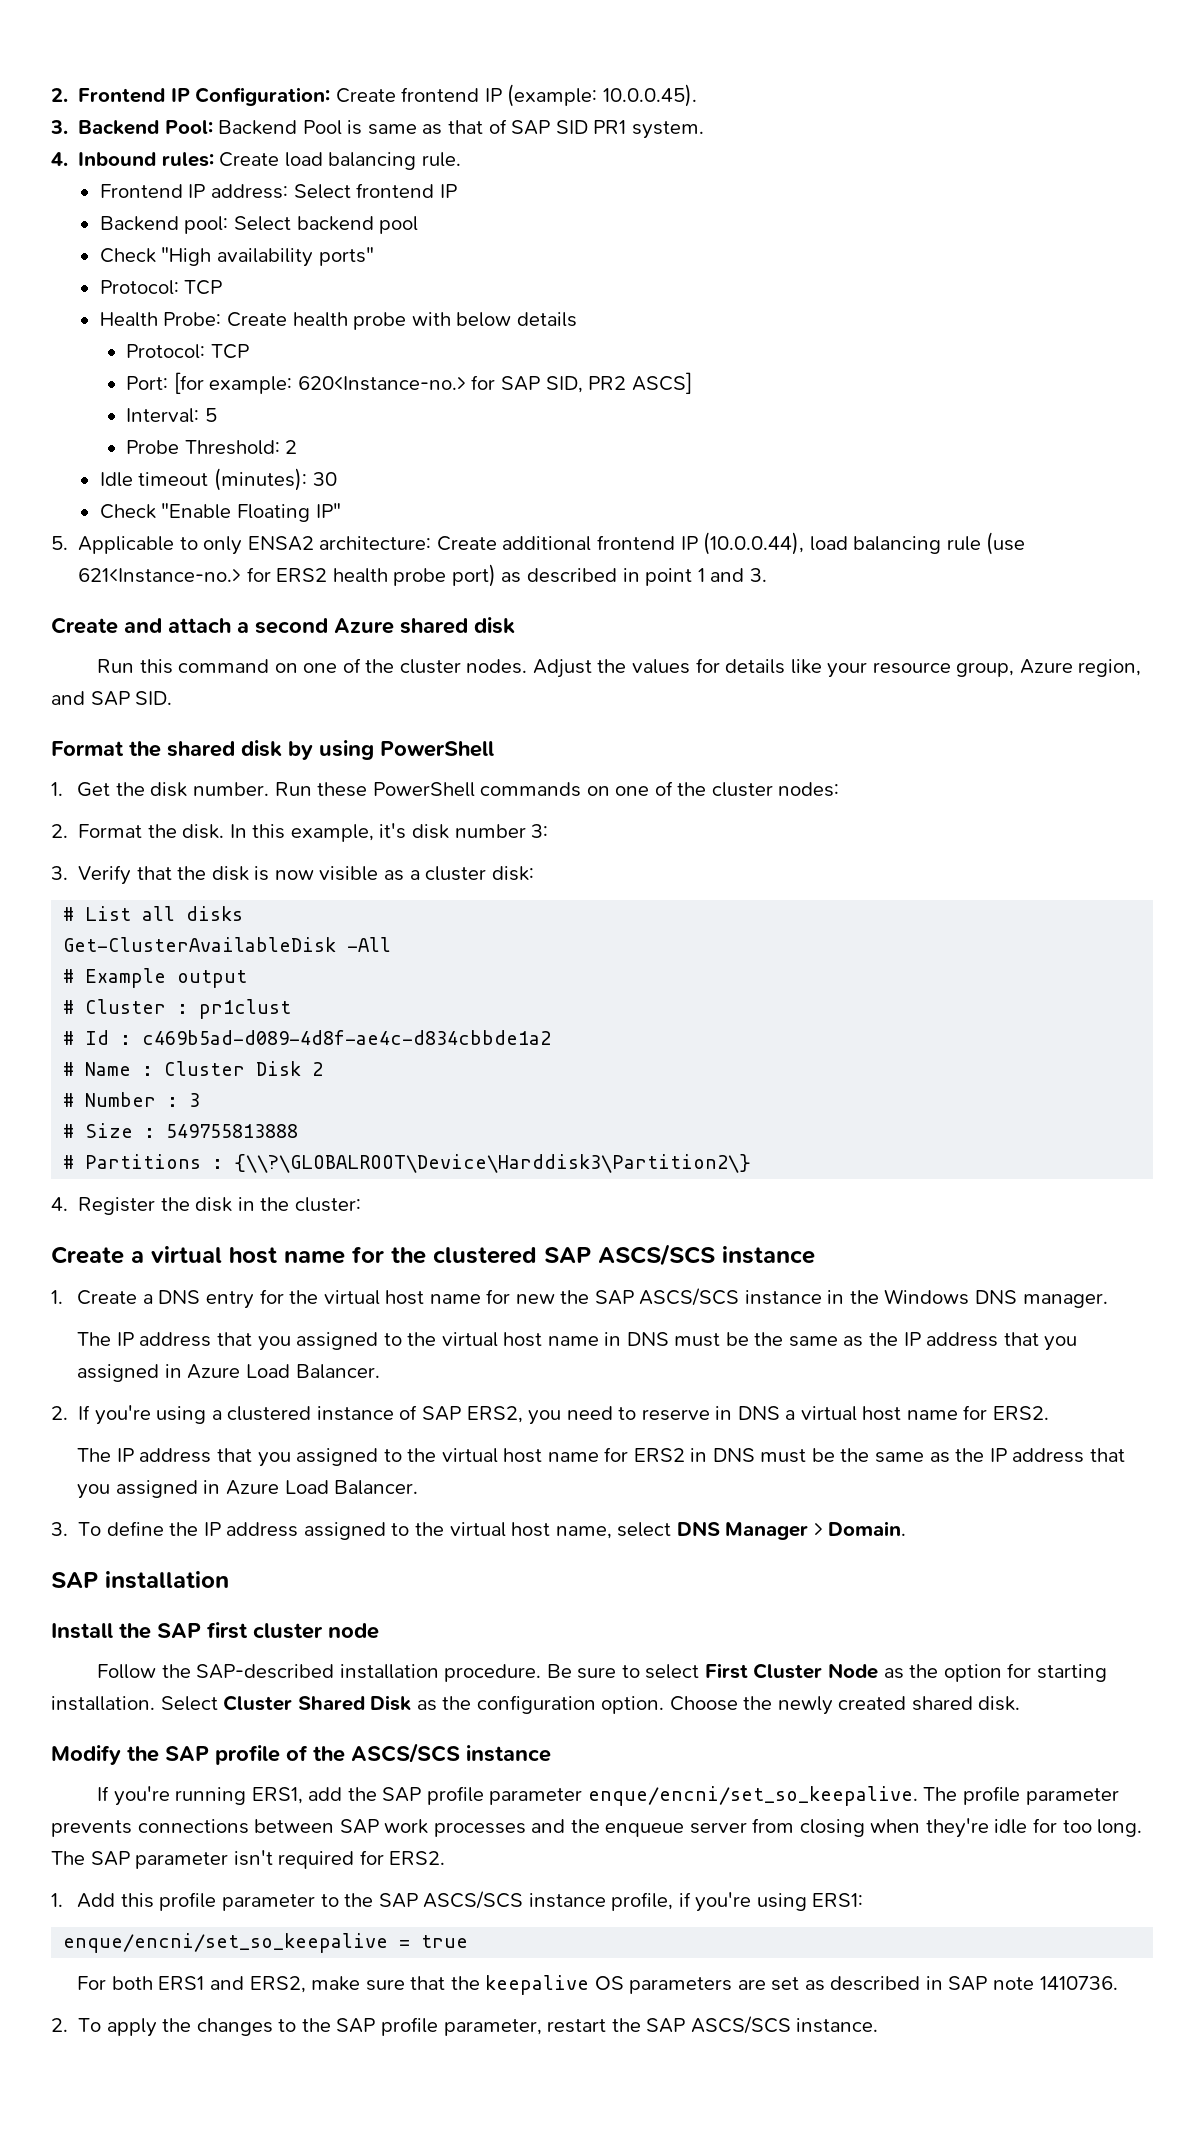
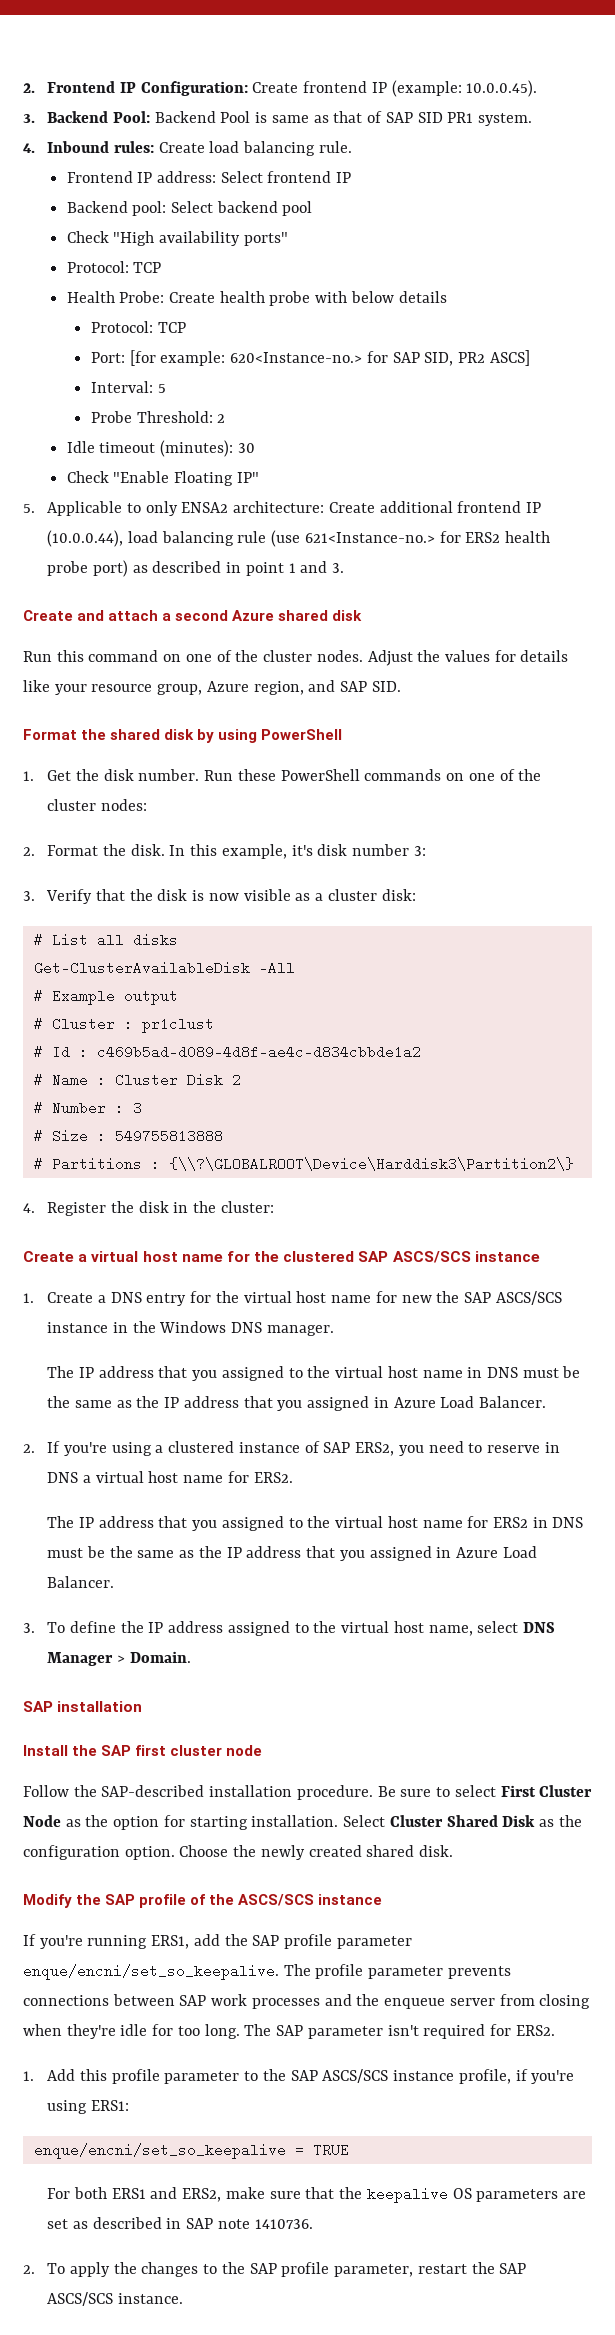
[421,1935,469,1948] true -> [312,2143,349,2157] TRUE

